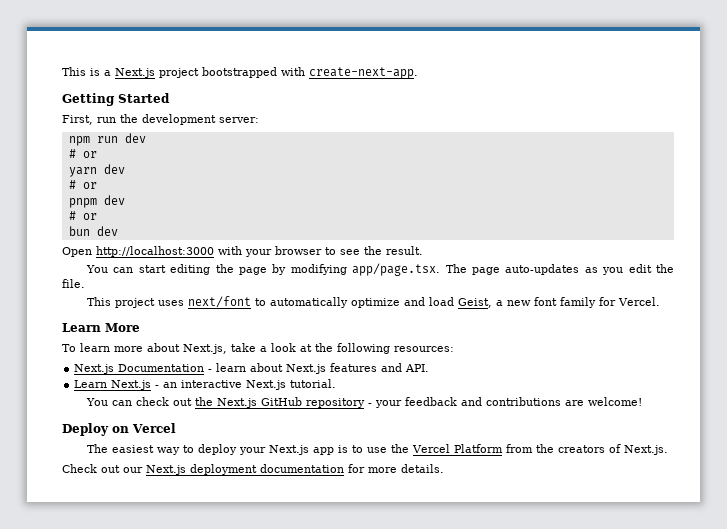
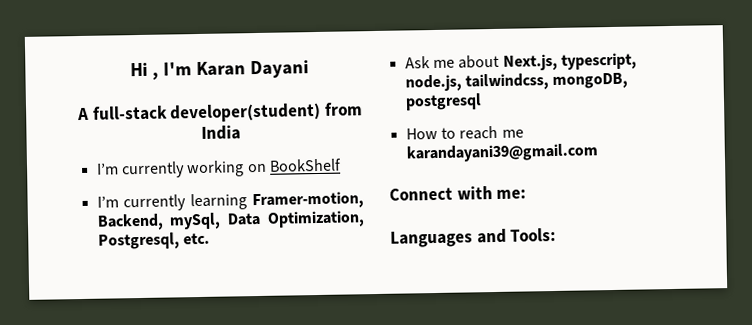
[62,67,418,79] [62,93,170,106] [62,114,259,125] [68,133,146,146] [68,149,97,158] [68,164,125,177] [68,180,97,189] [68,195,125,208] [68,211,97,220] [68,226,118,236] [62,246,423,257] [86,263,674,276] [62,279,85,288] [87,296,661,308] [62,323,140,332] [62,343,454,354] [74,363,430,374] [74,379,337,390] [86,397,643,408] [62,423,176,436] [87,444,669,455] [62,464,444,475] This is a Next.js project bootstrapped with create-next-app. // Getting Started // First, run the development server: // npm run dev // # or // yarn dev // # or // pnpm dev // # or // bun dev // Open http://localhost:3000 with your browser to see the result. // You can start editing the page by modifying app/page.tsx. The page auto-updates as you edit the file. // This project uses next/font to automatically optimize and load Geist, a new font family for Vercel. // Learn More // To learn more about Next.js, take a look at the following resources: // Next.js Documentation - learn about Next.js features and API. // Learn Next.js - an interactive Next.js tutorial. // You can check out the Next.js GitHub repository - your feedback and contributions are welcome! // Deploy on Vercel // The easiest way to deploy your Next.js app is to use the Vercel Platform from the creators of Next.js. // Check out our Next.js deployment documentation for more details. -> [130,60,309,80] [77,102,363,123] [200,125,241,140] [95,158,342,179] [96,191,364,212] [96,210,365,231] [97,232,210,250] [404,52,637,71] [404,72,629,92] [404,93,482,111] [405,125,524,140] [405,143,598,163] [389,186,527,201] [390,227,557,248] Hi , I'm Karan Dayani // A full-stack developer(student) from India // I’m currently working on BookShelf // I’m currently learning Framer-motion, Backend, mySql, Data Optimization, Postgresql, etc. // Ask me about Next.js, typescript, node.js, tailwindcss, mongoDB, postgresql // How to reach me karandayani39@gmail.com // Connect with me: // Languages and Tools:

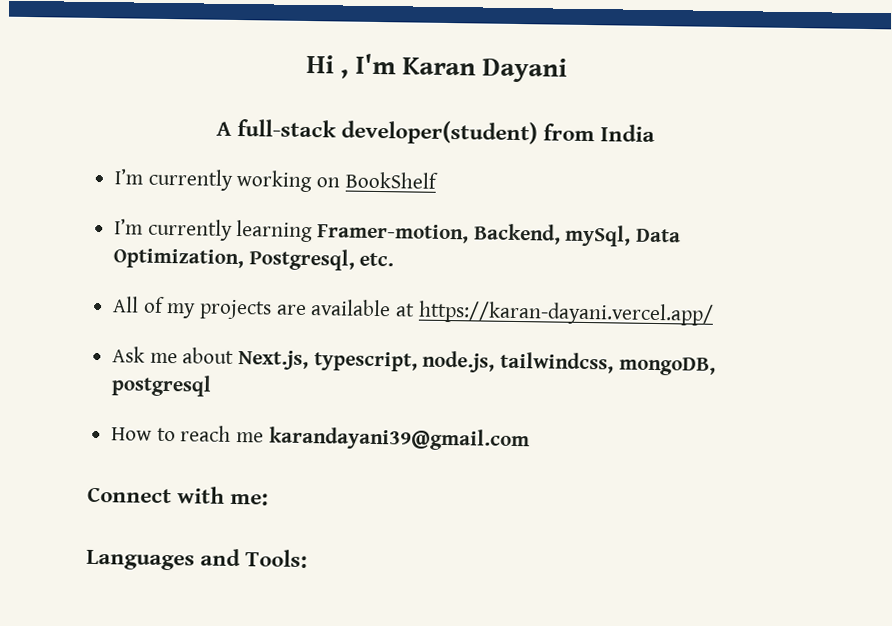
(210, 238) none -> [112,296,714,326] // All of my projects are available at https://karan-dayani.vercel.app/

